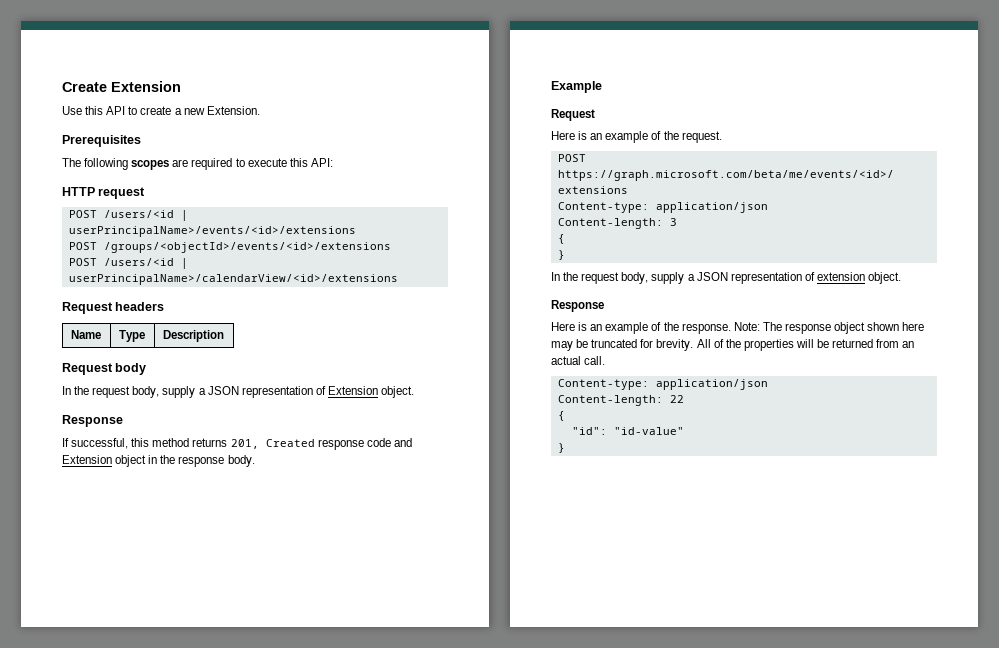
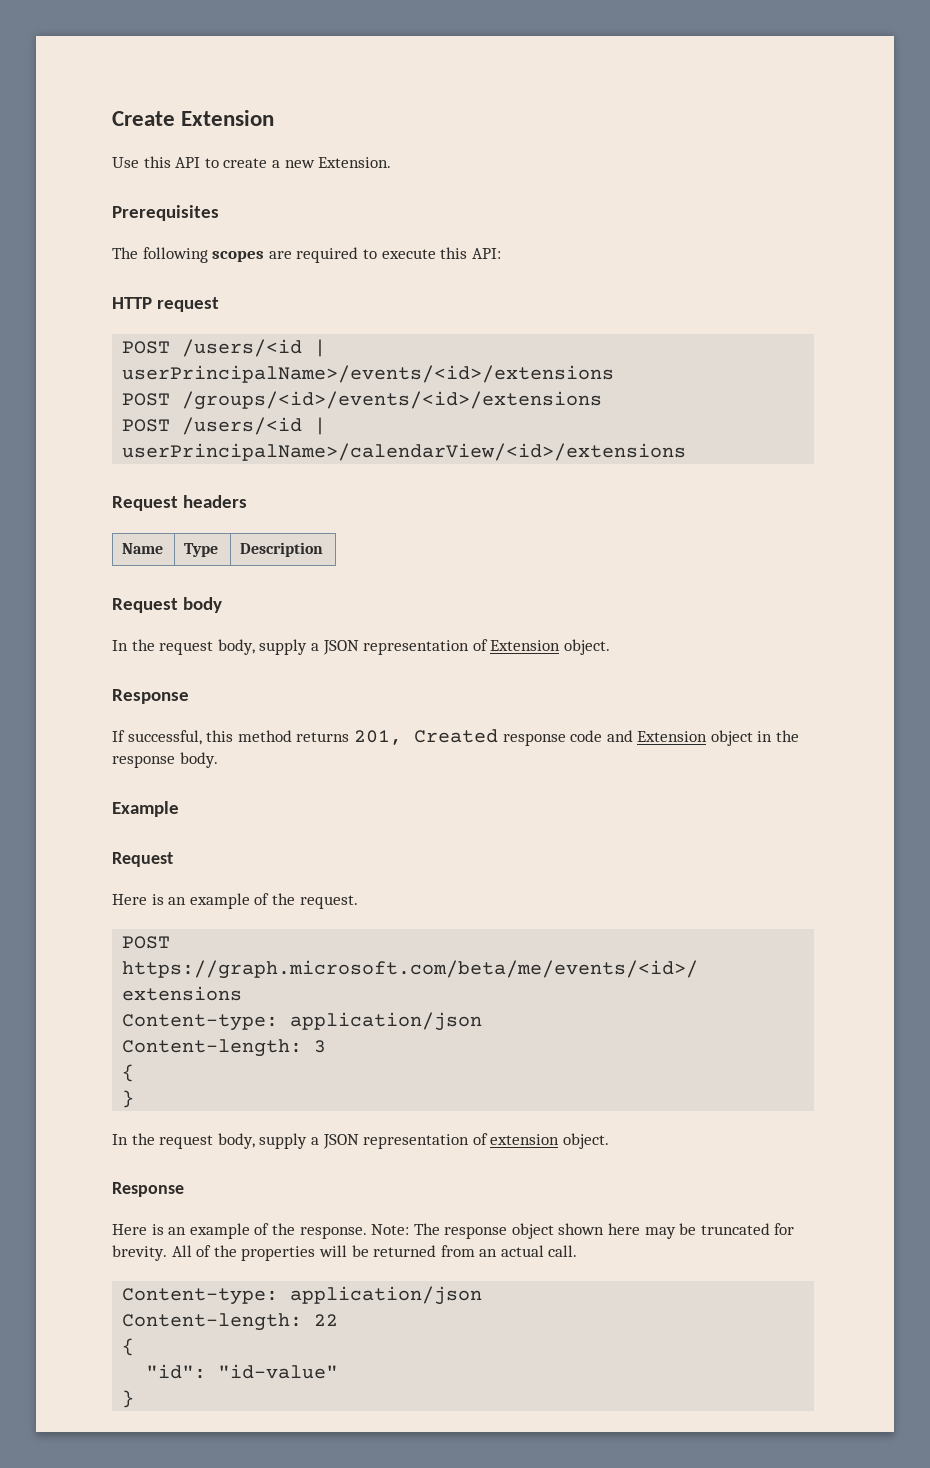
[103,242,391,253] /groups/<objectId>/events/<id>/extensions -> [182,391,603,410] /groups/<id>/events/<id>/extensions

